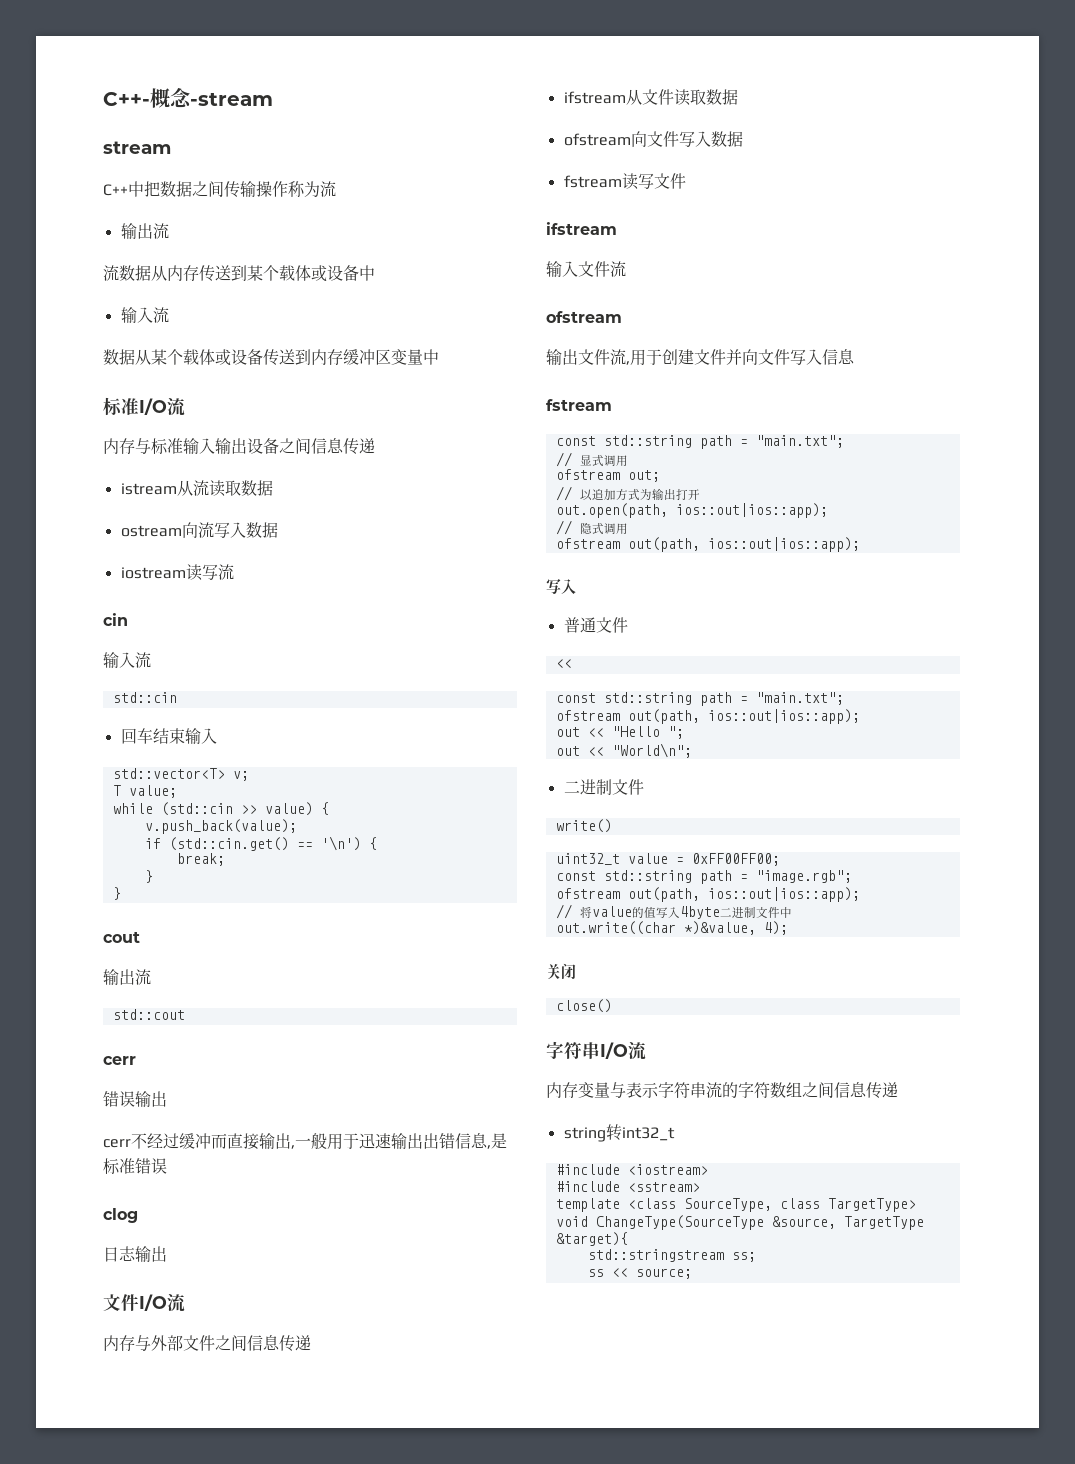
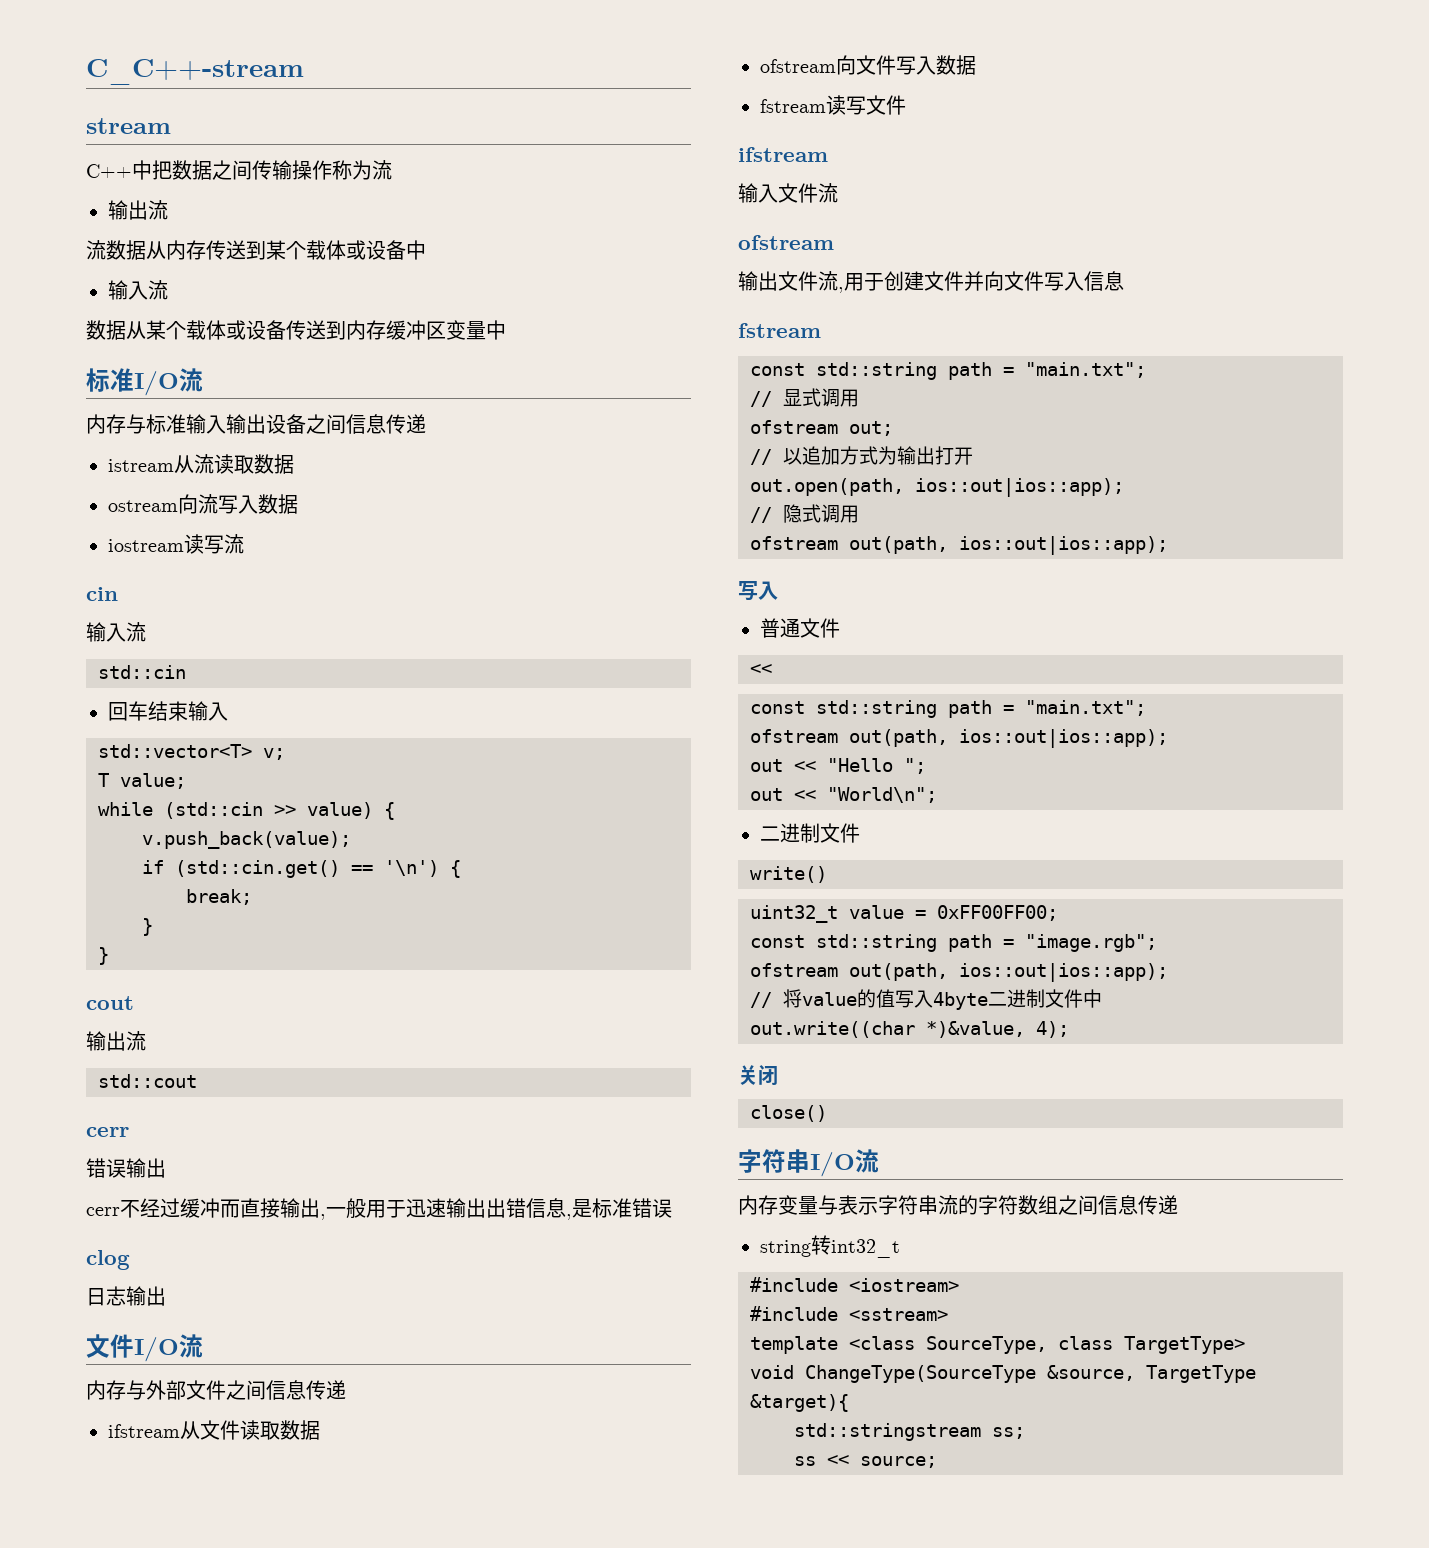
[103,87,273,108] C++-概念-stream -> [86,59,304,85] C_C++-stream

